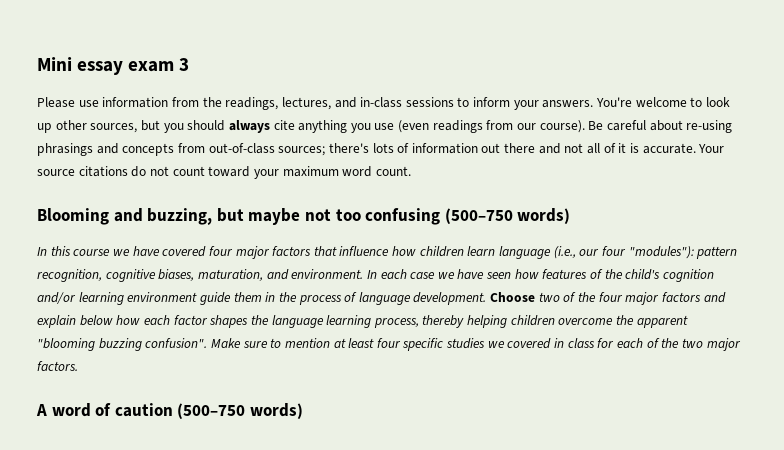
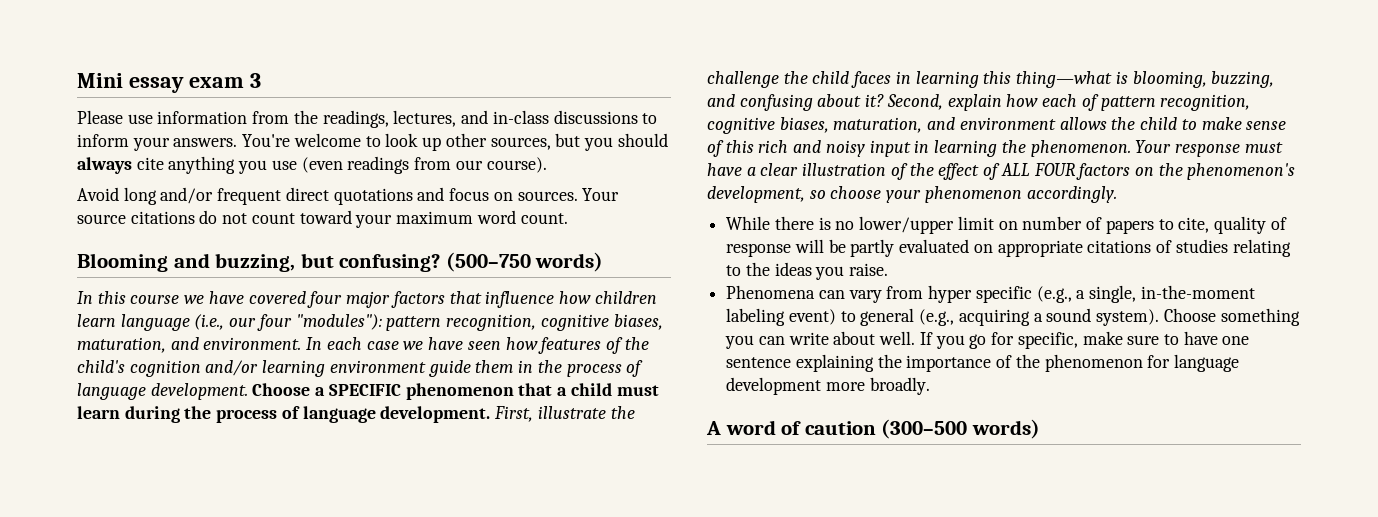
[405,97,454,107] sessions -> [553,110,638,124] discussions
[588,120,733,133] [37,143,696,156] Be careful about re-using phrasings and concepts from out-of-class sources; there's lots of information out there and not all of it is accurate. -> [77,187,578,205] // Avoid long and/or frequent direct quotations and focus on sources.
[248,208,441,225] maybe not too confusing -> [339,254,441,272] confusing?
[538,292,726,305] [37,315,688,328] [37,338,741,351] [37,361,78,371] two of the four major factors and explain below how each factor shapes the language learning process, thereby helping children overcome the apparent "blooming buzzing confusion". Make sure to mention at least four specific studies we covered in class for each of the two major factors. -> [315,383,659,400] [77,406,635,423] [707,71,1275,88] [707,94,1251,111] [707,117,1287,134] [707,140,1283,157] [707,163,1296,180] [707,186,1117,203] [726,216,1287,234] [726,239,1291,257] [726,262,889,280] [726,285,1255,303] [726,308,1300,326] [725,331,1250,349] [726,354,1240,372] [726,377,930,395] a SPECIFIC phenomenon that a child must learn during the process of language development. First, illustrate the challenge the child faces in learning this thing—what is blooming, buzzing, and confusing about it? Second, explain how each of pattern recognition, cognitive biases, maturation, and environment allows the child to make sense of this rich and noisy input in learning the phenomenon. Your response must have a clear illustration of the effect of ALL FOUR factors on the phenomenon's development, so choose your phenomenon accordingly. // While there is no lower/upper limit on number of papers to cite, quality of response will be partly evaluated on appropriate citations of studies relating to the ideas you raise. // Phenomena can vary from hyper specific (e.g., a single, in-the-moment labeling event) to general (e.g., acquiring a sound system). Choose something you can write about well. If you go for specific, make sure to have one sentence explaining the importance of the phenomenon for language development more broadly.
[177,403,246,419] (500–750 -> [881,419,968,439] (300–500

